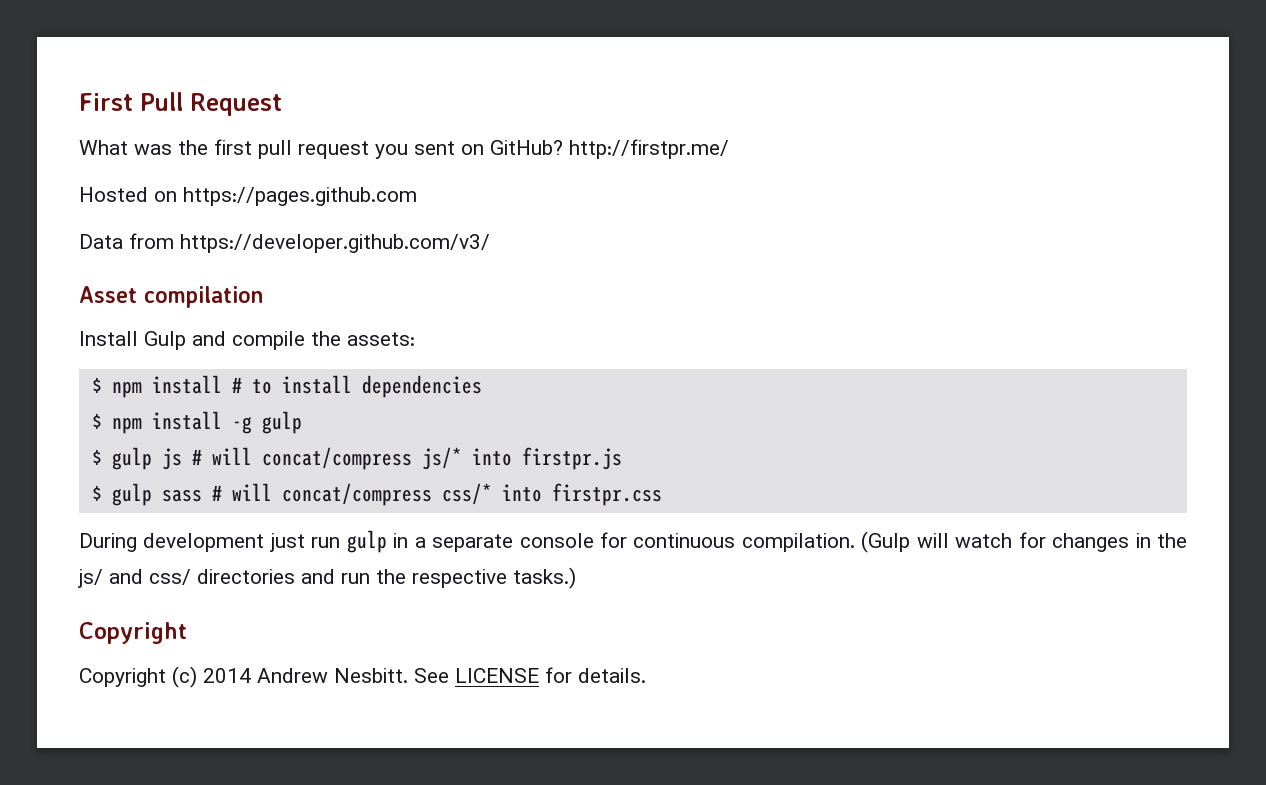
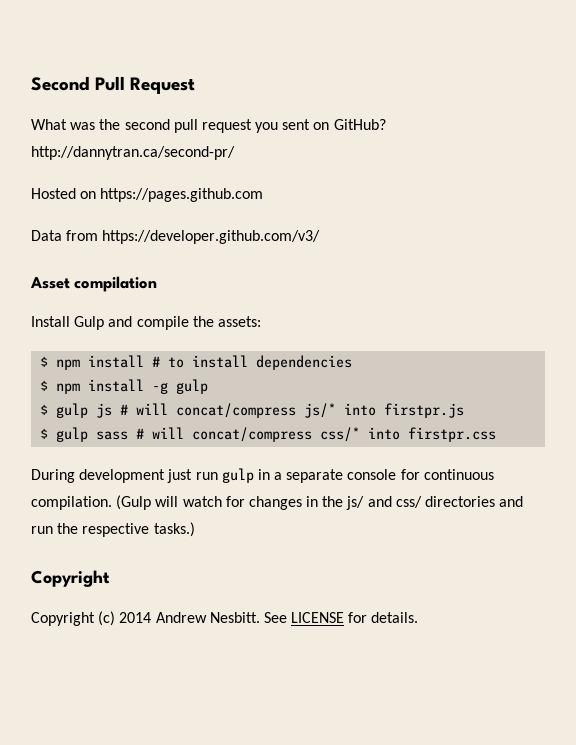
[79,93,133,111] First -> [31,76,90,91] Second
[214,139,252,155] first -> [124,119,170,130] second
[569,139,729,159] http://firstpr.me/ -> [31,146,235,160] http://dannytran.ca/second-pr/

